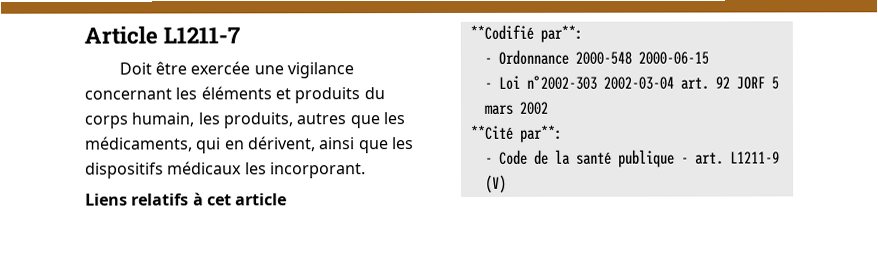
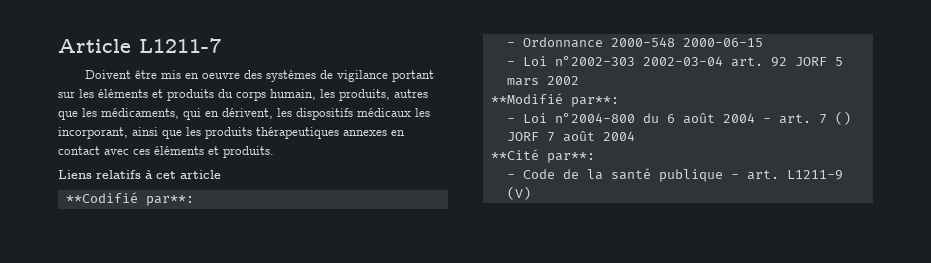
[118,61,354,79] [84,88,172,100] Doit être exercée une vigilance concernant -> [85,70,435,82] [58,91,75,98] Doivent être mis en oeuvre des systèmes de vigilance portant sur
[319,137,389,154] ainsi que -> (273, 113) none
[269,162,366,179] incorporant. -> [58,127,405,139] [58,146,274,158] incorporant, ainsi que les produits thérapeutiques annexes en contact avec ces éléments et produits.
(548, 108) none -> [490,93,619,107] [506,111,851,125] [506,131,635,142] // **Modifié par**: // - Loi n°2004-800 du 6 août 2004 - art. 7 () JORF 7 août 2004

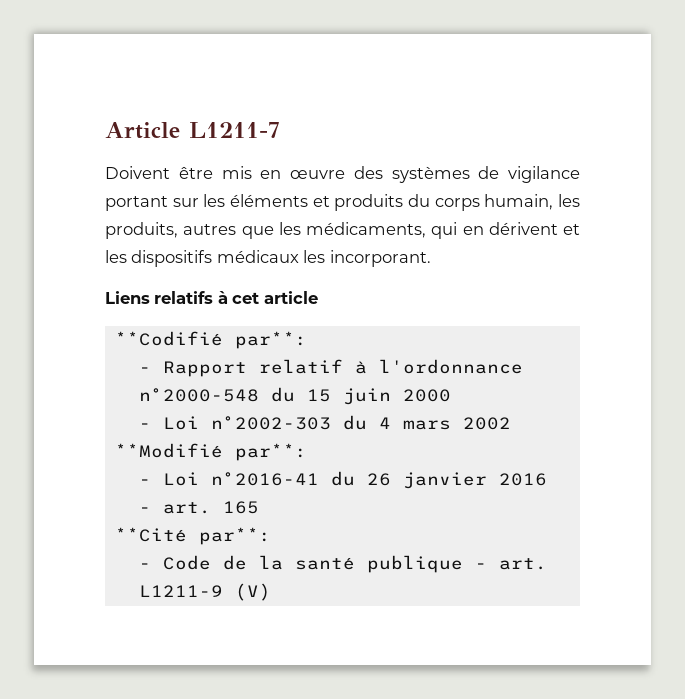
[202,72,241,79] oeuvre -> [290,170,345,179] œuvre
[222,108,273,119] dérivent, -> [488,222,580,235] dérivent et
[58,127,405,139] [58,146,274,158] incorporant, ainsi que les produits thérapeutiques annexes en contact avec ces éléments et produits. -> [329,250,431,267] incorporant.
[522,37,763,48] [506,56,843,67] Ordonnance 2000-548 2000-06-15 // - Loi n°2002-303 2002-03-04 art. 92 JORF 5 -> [162,359,523,377] [138,387,451,405] [138,415,391,430] Rapport relatif à l'ordonnance n°2000-548 du 15 juin 2000 // - Loi n°2002-303 du 4
[554,111,851,125] [506,131,635,142] n°2004-800 du 6 août 2004 - art. 7 () JORF 7 août 2004 -> [210,471,547,489] [138,501,259,514] n°2016-41 du 26 janvier 2016 - art. 165

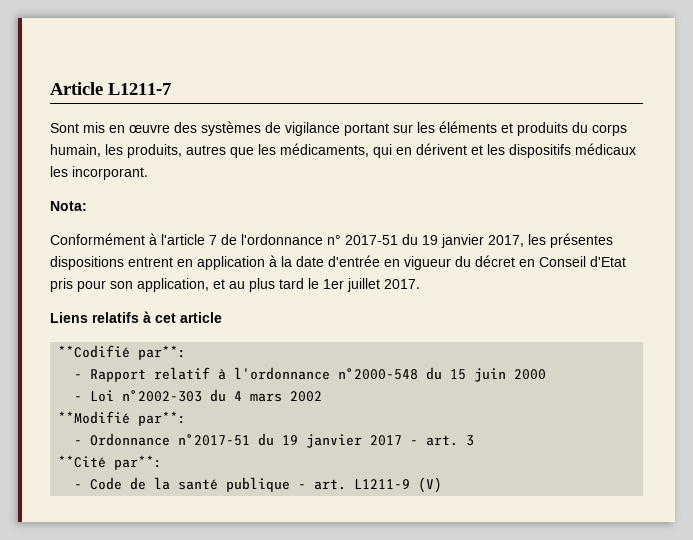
[105,166,213,179] Doivent être -> [50,123,79,133] Sont
(431, 258) none -> [50,201,87,211] [50,233,613,248] [50,255,626,270] [50,278,420,292] // Nota: // Conformément à l'article 7 de l'ordonnance n° 2017-51 du 19 janvier 2017, les présentes dispositions entrent en application à la date d'entrée en vigueur du décret en Conseil d'Etat pris pour son application, et au plus tard le 1er juillet 2017.
[162,471,547,489] [138,501,259,514] Loi n°2016-41 du 26 janvier 2016 - art. 165 -> [90,433,475,448] Ordonnance n°2017-51 du 19 janvier 2017 - art. 3

